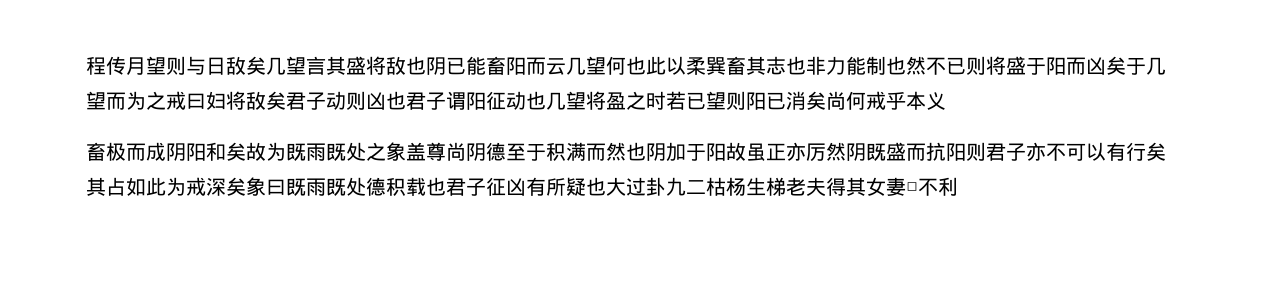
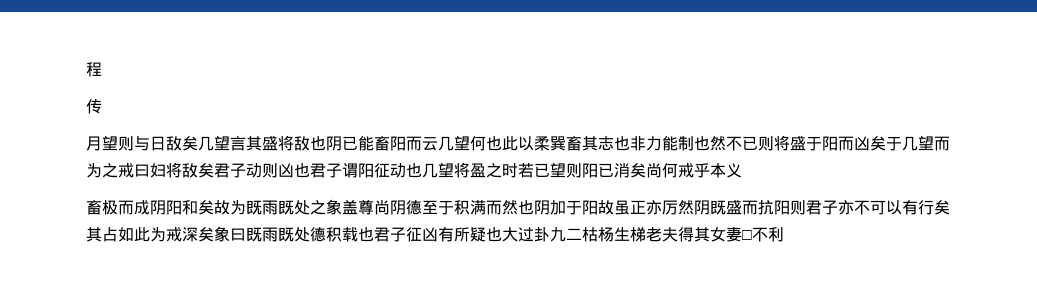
(106, 65) none -> (102, 69) //
(126, 65) none -> (102, 106) //

